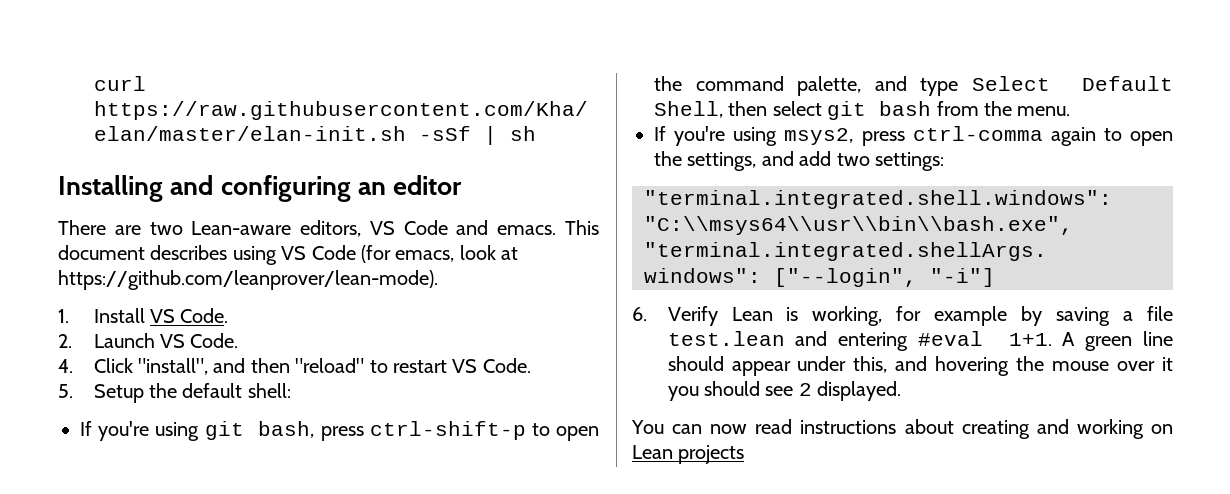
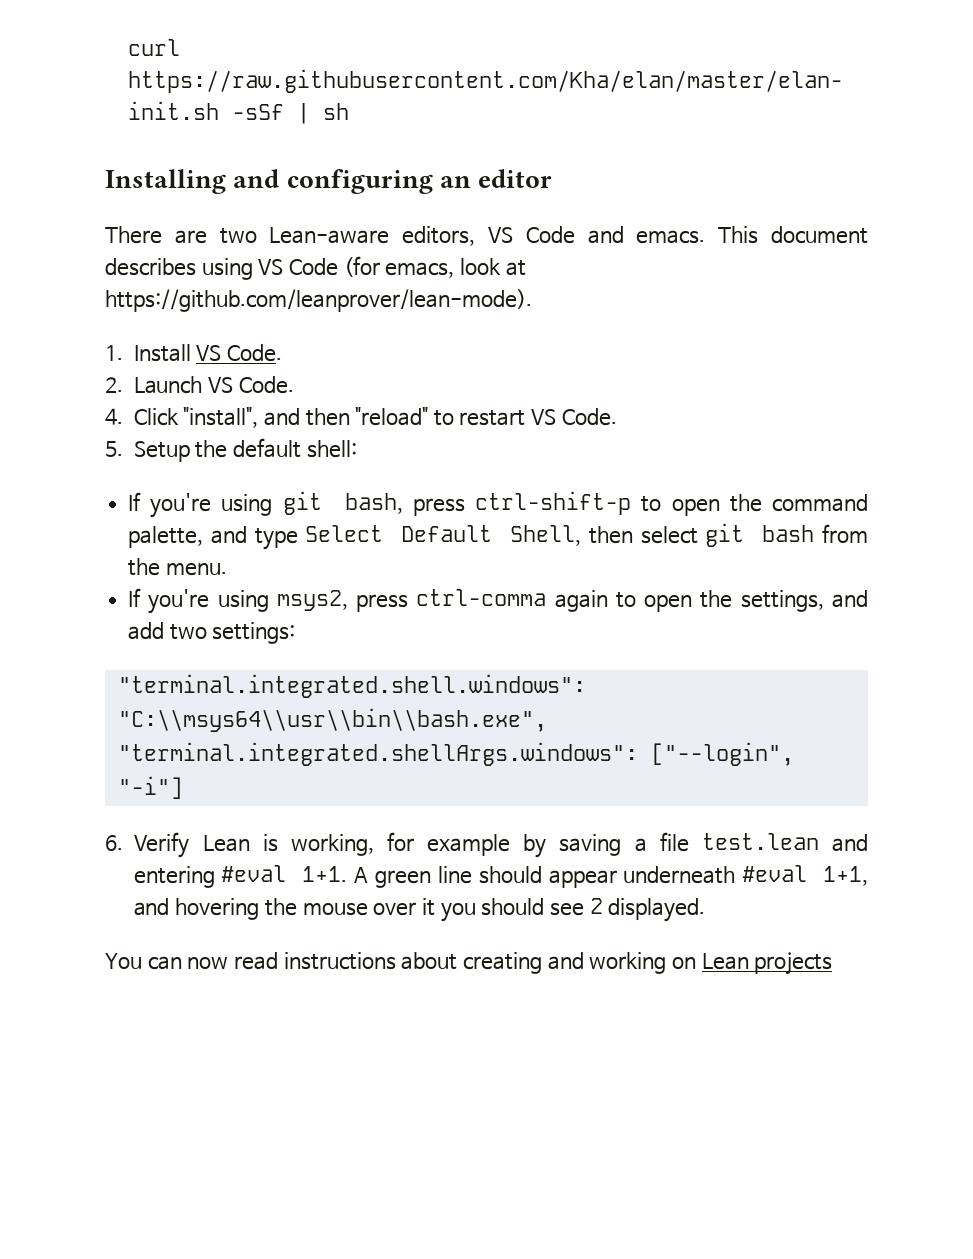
[797,356,888,373] under this, -> [623,865,868,886] underneath #eval 1+1,

